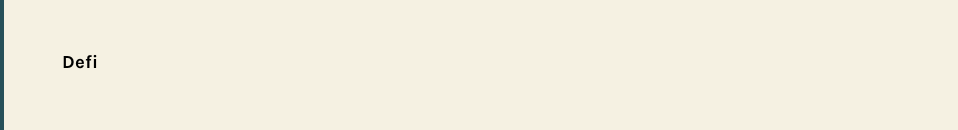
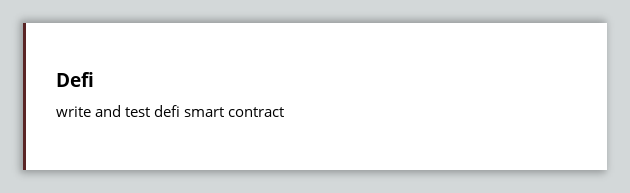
(98, 61) none -> [56,105,285,117] // write and test defi smart contract

